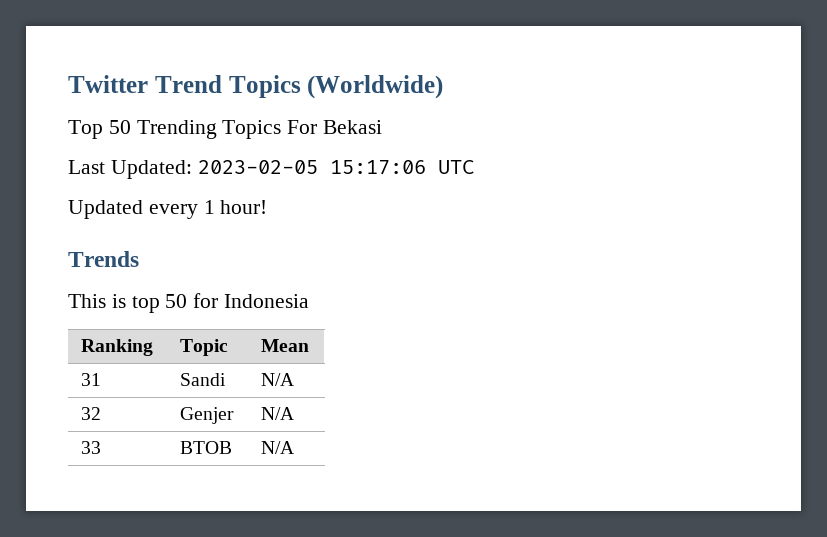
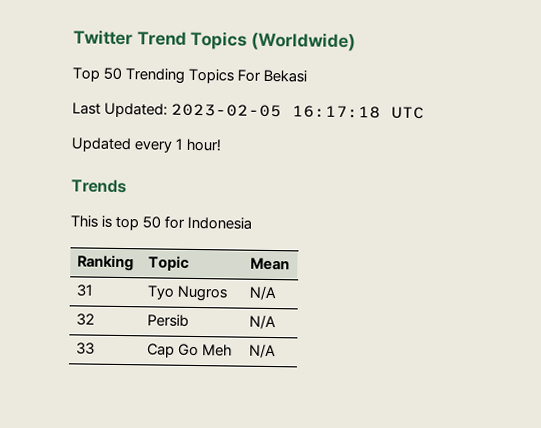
[329,160,426,175] 15:17:06 -> [292,105,382,119] 16:17:18
[180,373,227,386] Sandi -> [147,285,229,302] Tyo Nugros
[180,407,235,424] Genjer -> [147,314,190,327] Persib
[180,441,233,454] BTOB -> [147,343,233,358] Cap Go Meh

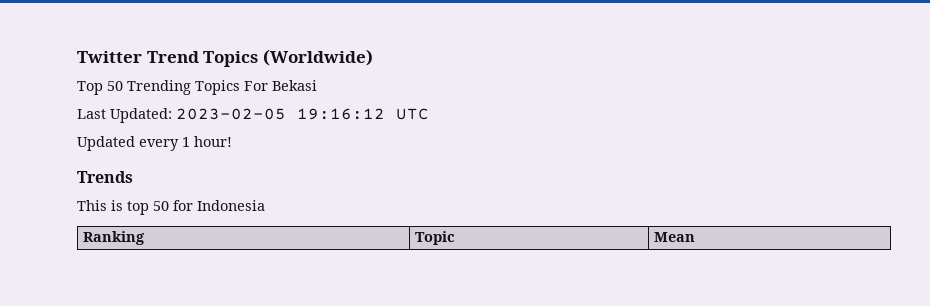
[292,105,382,119] 16:17:18 -> [297,108,385,120] 19:16:12
[76,284,95,297] [147,285,229,302] [249,285,278,301] [76,313,96,326] [147,314,190,327] [249,314,277,330] [76,342,96,355] [147,343,233,358] [249,343,277,359] // 31 | Tyo Nugros | N/A // 32 | Persib | N/A // 33 | Cap Go Meh | N/A -> (696, 237) none

